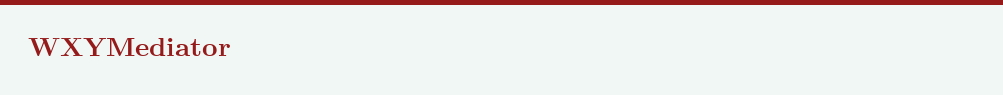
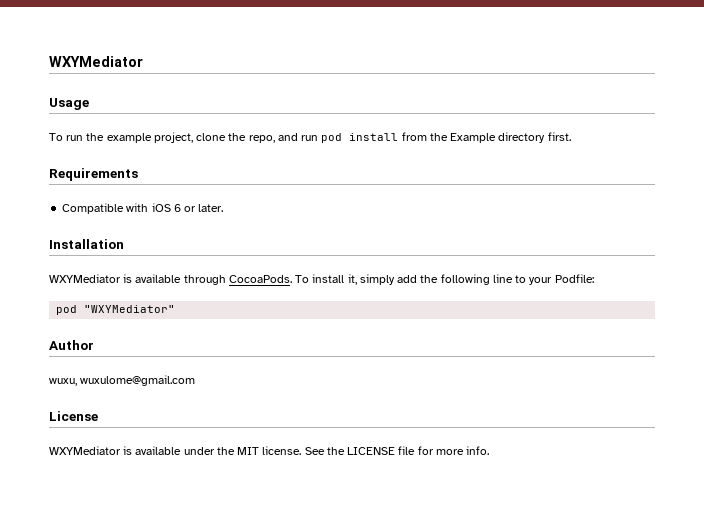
[28,38,231,57] WXYMediator -> [49,56,143,67] [49,98,89,110] [49,132,571,143] [49,168,138,181] [62,203,224,214] [49,239,124,249] [49,274,594,285] [56,305,176,315] [49,340,94,350] [49,375,196,386] [49,411,98,421] [49,446,490,455] WXYMediator // Usage // To run the example project, clone the repo, and run pod install from the Example directory first. // Requirements // Compatible with iOS 6 or later. // Installation // WXYMediator is available through CocoaPods. To install it, simply add the following line to your Podfile: // pod "WXYMediator" // Author // wuxu, wuxulome@gmail.com // License // WXYMediator is available under the MIT license. See the LICENSE file for more info.

